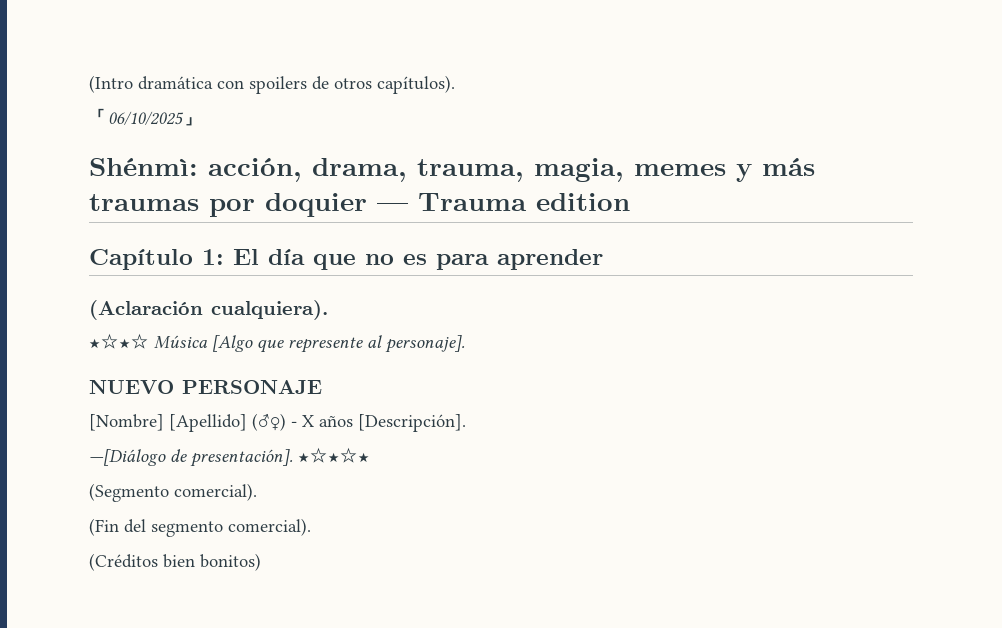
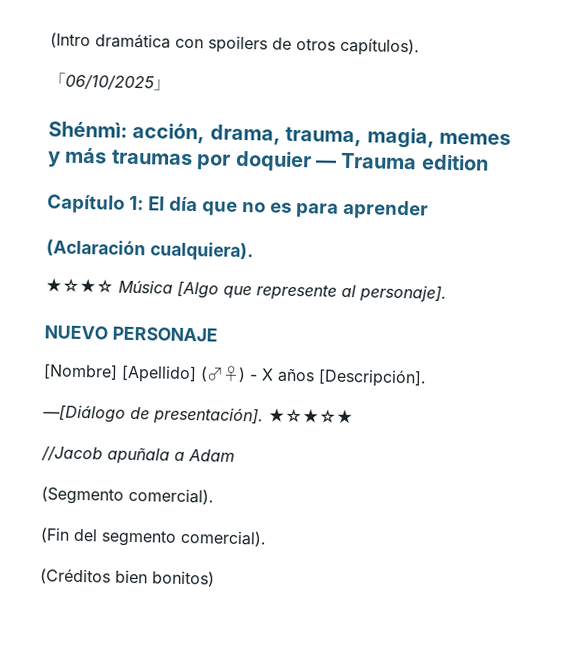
(369, 455) none -> [41,446,235,465] // //Jacob apuñala a Adam

